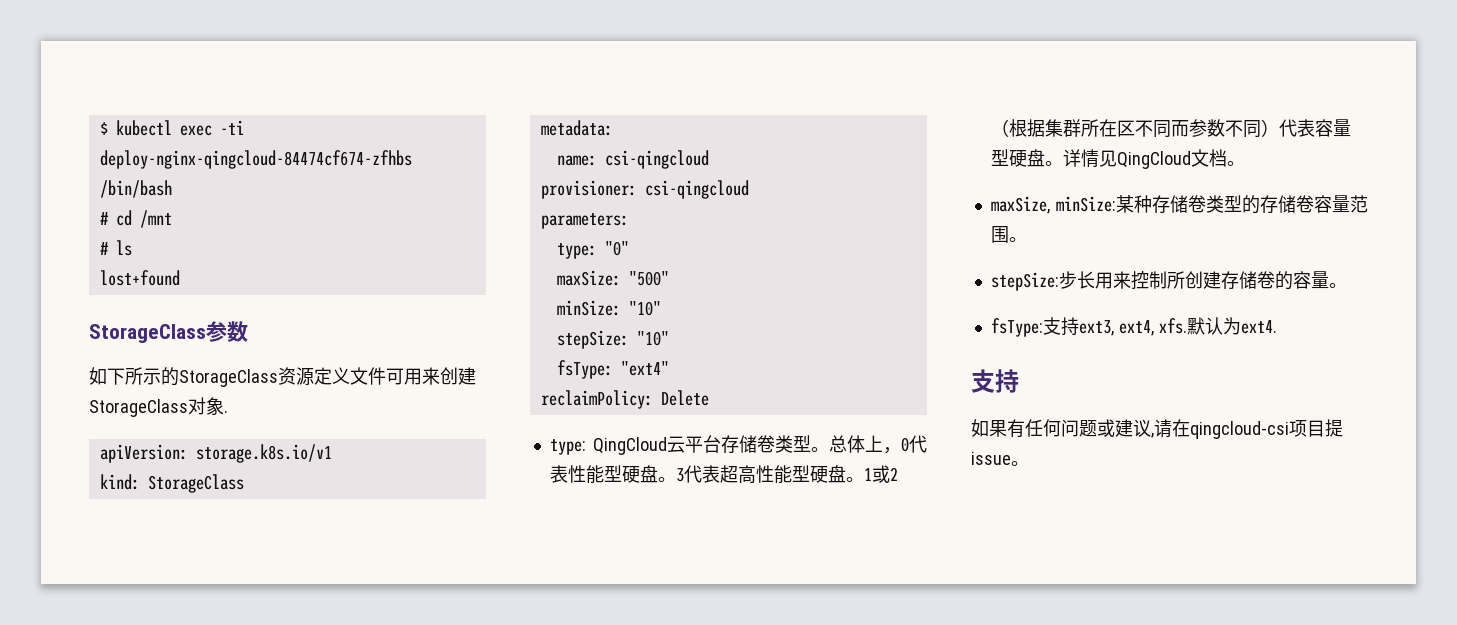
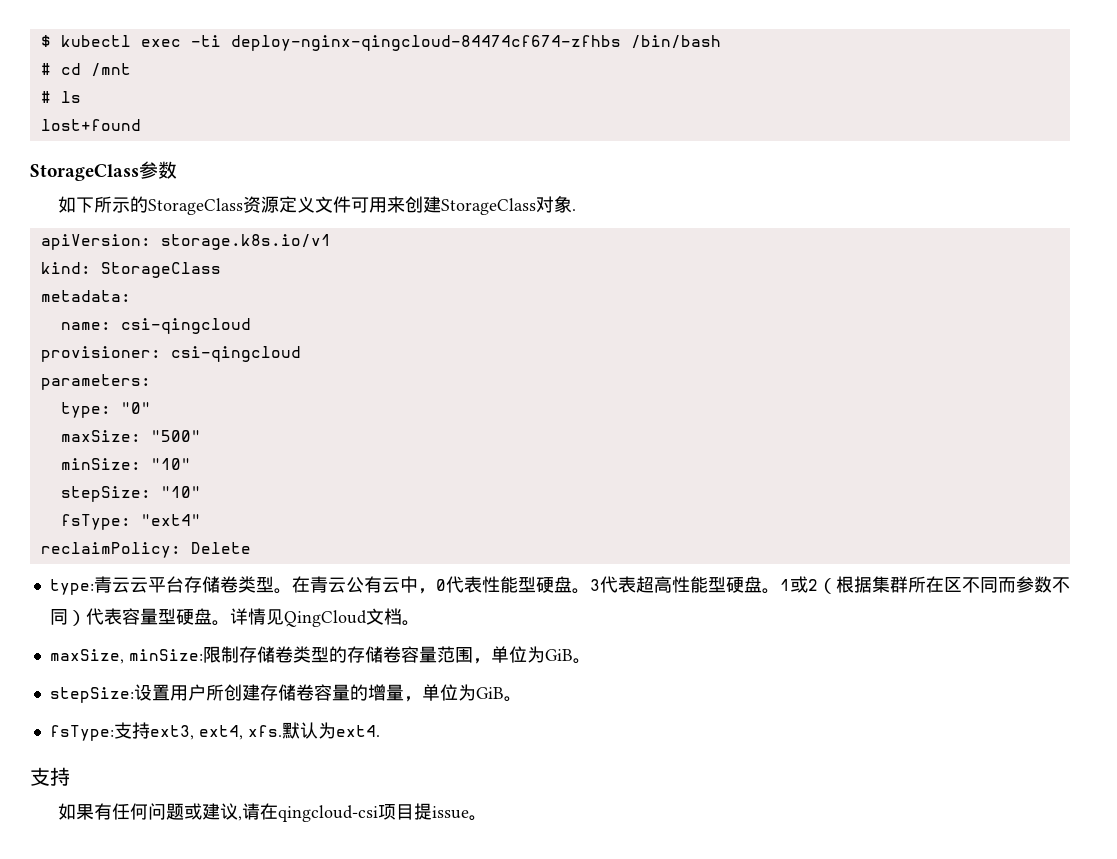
[593,437,667,455] QingCloud -> [93,576,130,593] 青云
[829,435,883,453] 总体上 -> [291,576,418,593] 在青云公有云中
[1116,195,1152,213] 某种 -> [202,646,239,663] 限制
(1009, 234) none -> [472,646,573,664] ，单位为GiB
[1058,271,1329,290] 步长用来控制所创建存储卷的容量 -> [133,684,504,702] 设置用户所创建存储卷容量的增量，单位为GiB

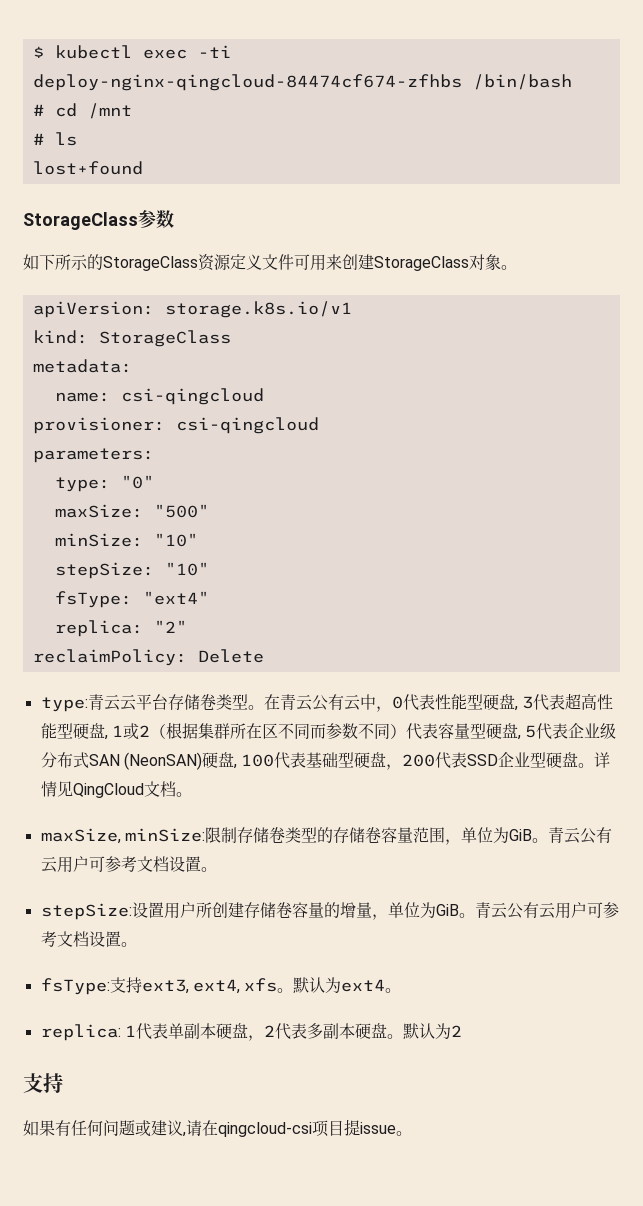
[572,209,577,211] . -> [501,265,517,270] 。
(201, 520) none -> [54,620,187,637] // replica: "2"
[571,588,590,594] 。 -> [513,706,518,711] ,
[761,588,780,594] 。 -> [103,735,108,740] ,
(212, 616) none -> [516,723,617,740] [40,752,579,770] , 5代表企业级分布式SAN (NeonSAN)硬盘, 100代表基础型硬盘，200代表SSD企业型硬盘
(591, 661) none -> [547,827,612,844] [40,856,217,873] 青云公有云用户可参考文档设置。
[49,722,380,741] // fsType:支持ext3, ext4, xfs.默认为ext4. -> [474,902,619,919] [40,931,137,947] [40,977,402,995] [40,1023,462,1041] 青云公有云用户可参考文档设置。 // fsType:支持ext3, ext4, xfs。默认为ext4。 // replica: 1代表单副本硬盘，2代表多副本硬盘。默认为2

